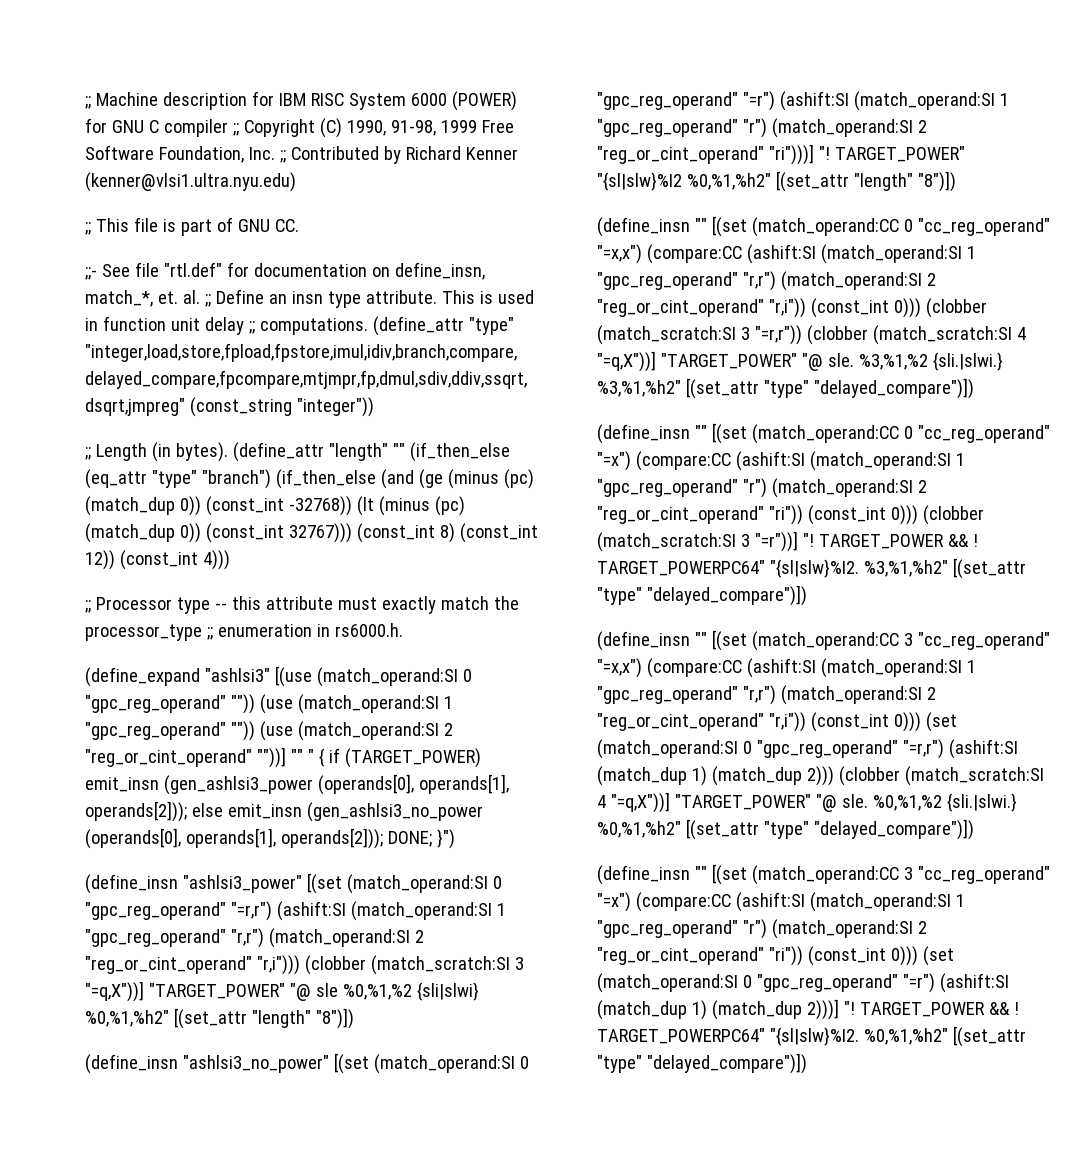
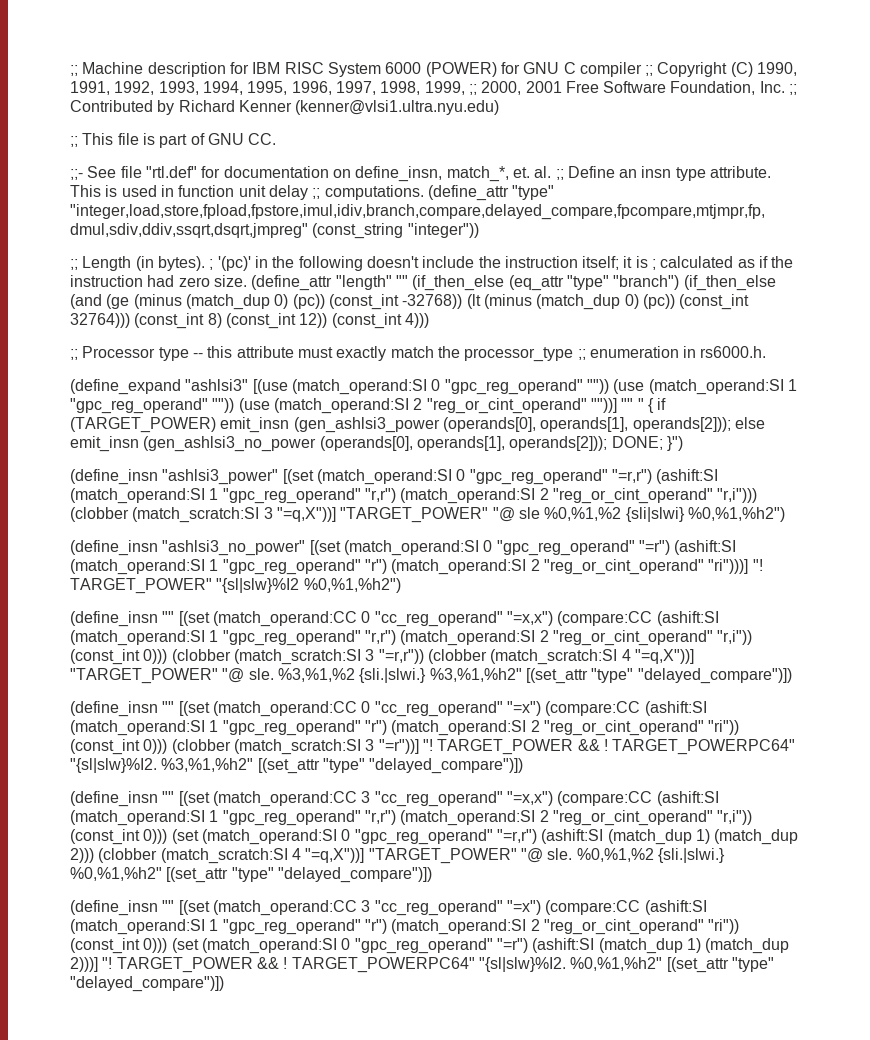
[390,120,477,136] 91-98, 1999 -> [70,81,562,95] 1991, 1992, 1993, 1994, 1995, 1996, 1997, 1998, 1999, ;; 2000, 2001
(228, 452) none -> [209,256,794,271] [70,275,247,287] ; '(pc)' in the following doesn't include the instruction itself; it is ; calculated as if the instruction had zero size.
[503,469,534,489] [85,496,201,516] (pc) (match_dup 0)) -> [185,294,325,310] (match_dup 0) (pc))
[434,496,465,516] [85,523,352,543] (pc) (match_dup 0)) (const_int 32767))) -> [536,294,750,310] [70,313,130,328] (match_dup 0) (pc)) (const_int 32764)))
[85,1008,354,1029] %0,%1,%h2" [(set_attr "length" "8")]) -> [687,507,785,522] %0,%1,%h2")
[686,171,956,192] %0,%1,%h2" [(set_attr "length" "8")]) -> [303,578,401,593] %0,%1,%h2")

